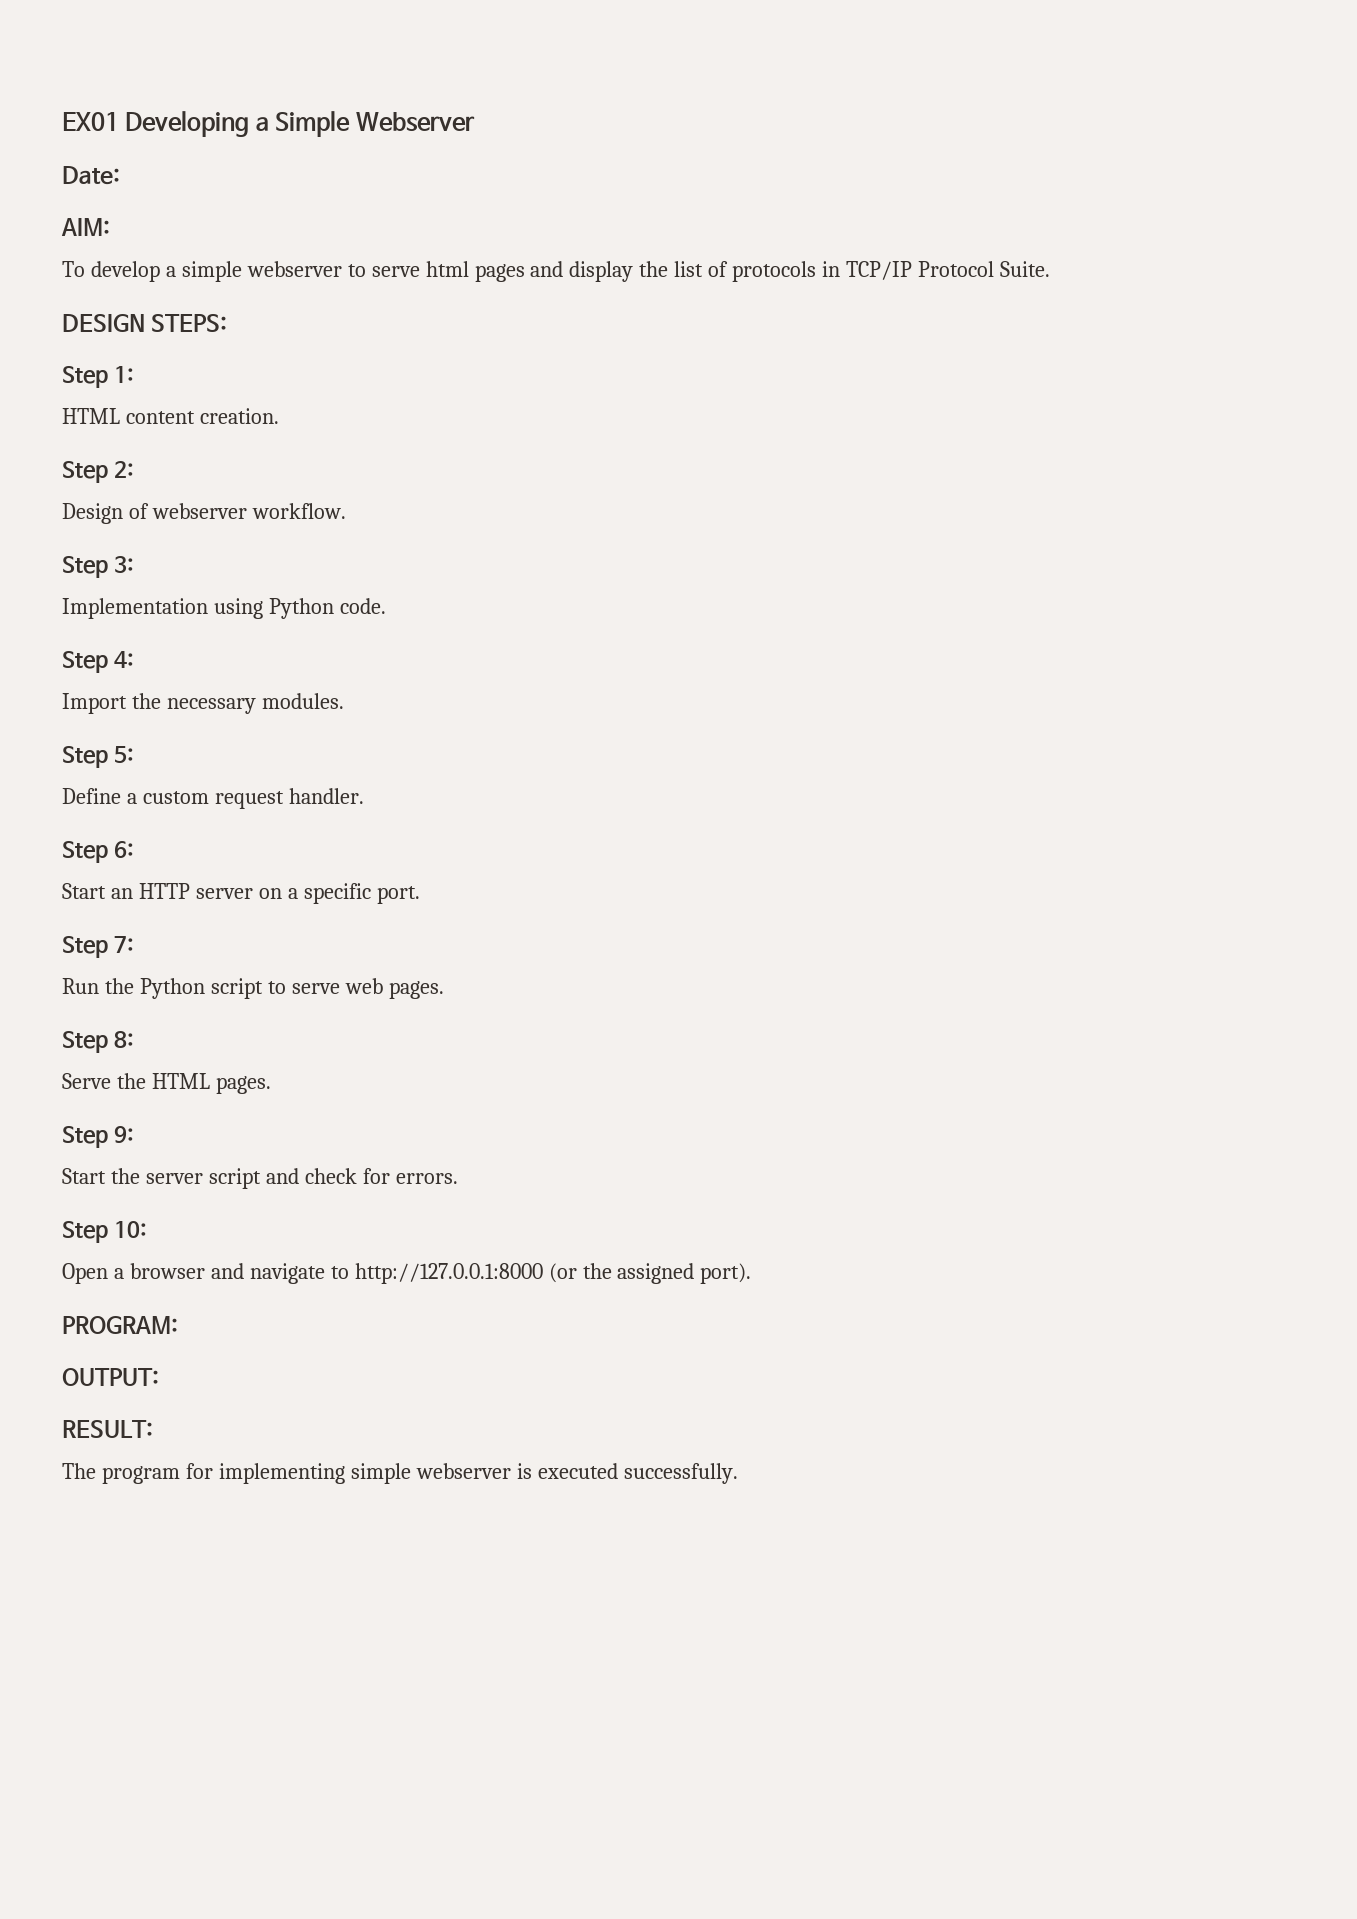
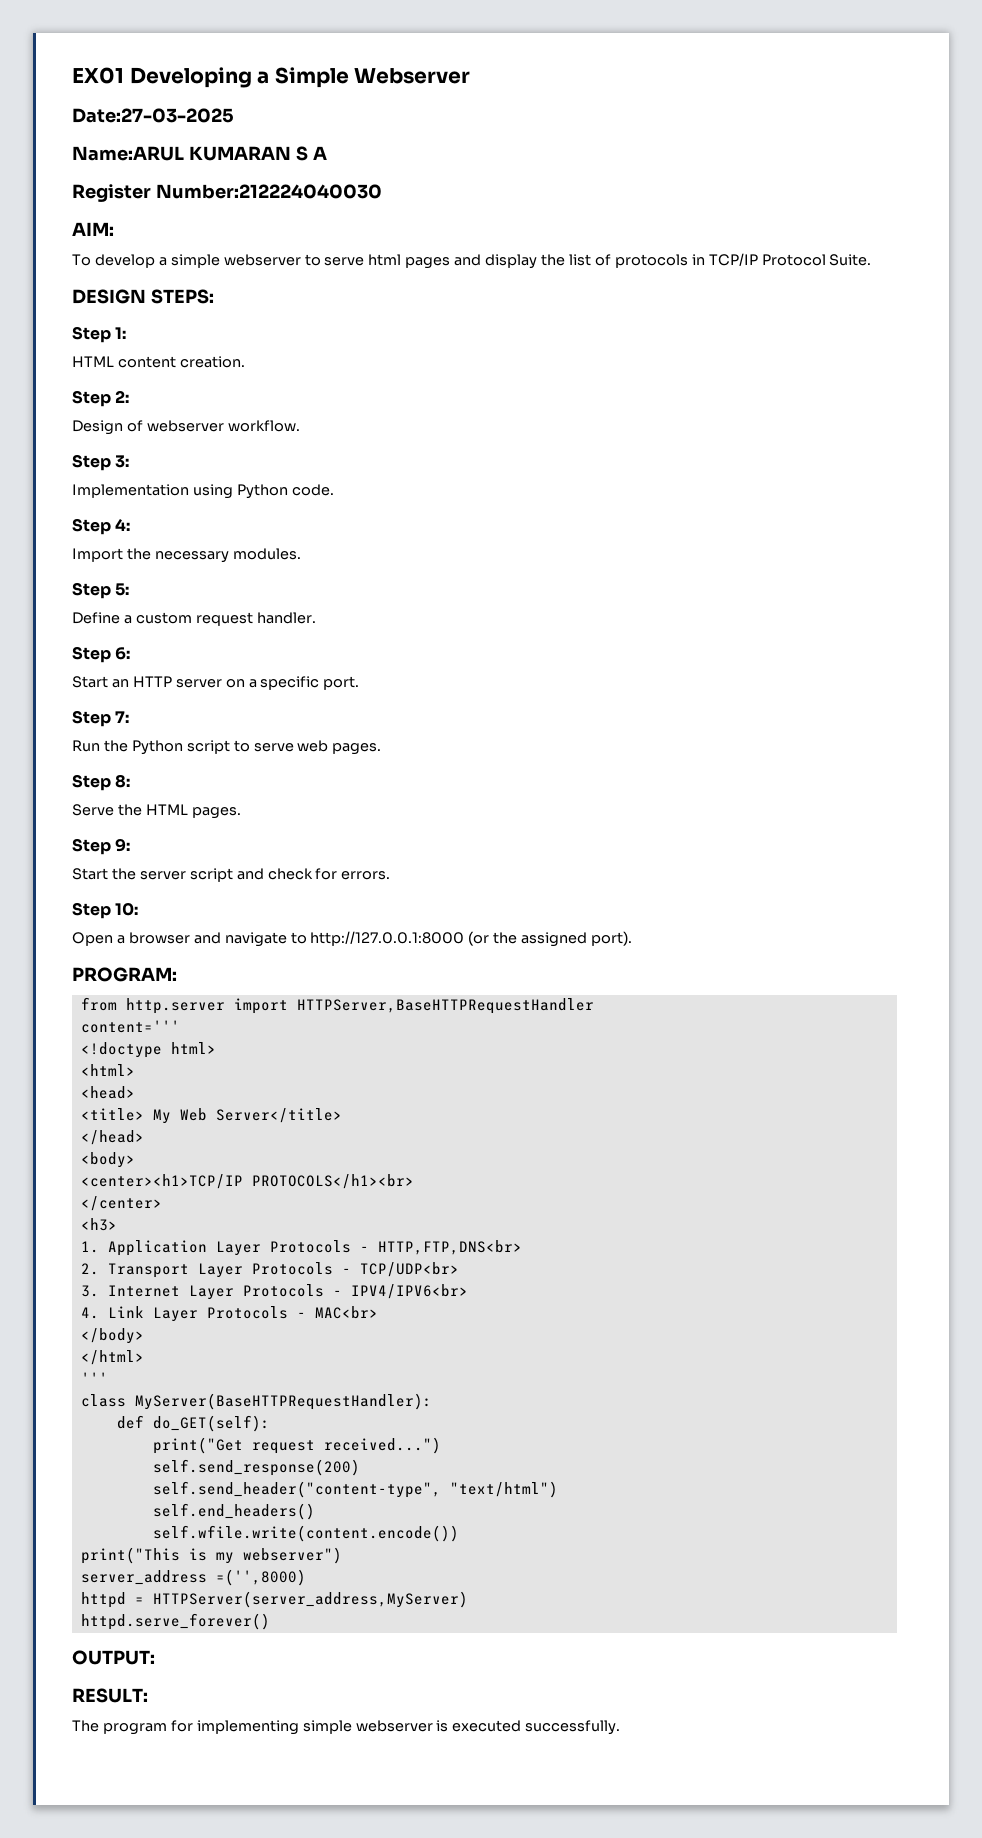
[62,166,120,185] Date: -> [72,108,234,123] [72,146,327,161] [72,184,382,202] Date:27-03-2025 // Name:ARUL KUMARAN S A // Register Number:212224040030
(178, 1325) none -> [80,997,594,1014] [80,1020,180,1033] [80,1042,216,1058] [80,1064,135,1076] [80,1086,135,1099] [80,1108,342,1124] [80,1130,144,1145] [80,1152,135,1168] [80,1174,414,1189] [80,1196,162,1211] [80,1218,117,1231] [80,1240,522,1256] [80,1262,459,1278] [80,1284,468,1300] [80,1306,378,1322] [80,1328,144,1344] [80,1350,144,1365] [80,1372,108,1384] [80,1393,432,1410] [116,1415,270,1432] [152,1437,441,1454] [152,1459,360,1476] [152,1481,558,1498] [152,1503,315,1520] [152,1525,459,1542] [80,1547,342,1564] [80,1569,306,1586] [80,1591,468,1608] [80,1613,270,1630] // from http.server import HTTPServer,BaseHTTPRequestHandler // content=''' // <!doctype html> // <html> // <head> // <title> My Web Server</title> // </head> // <body> // <center><h1>TCP/IP PROTOCOLS</h1><br> // </center> // <h3> // 1. Application Layer Protocols - HTTP,FTP,DNS<br> // 2. Transport Layer Protocols - TCP/UDP<br> // 3. Internet Layer Protocols - IPV4/IPV6<br> // 4. Link Layer Protocols - MAC<br> // </body> // </html> // ''' // class MyServer(BaseHTTPRequestHandler): // def do_GET(self): // print("Get request received...") // self.send_response(200) // self.send_header("content-type", "text/html") // self.end_headers() // self.wfile.write(content.encode()) // print("This is my webserver") // server_address =('',8000) // httpd = HTTPServer(server_address,MyServer) // httpd.serve_forever()

